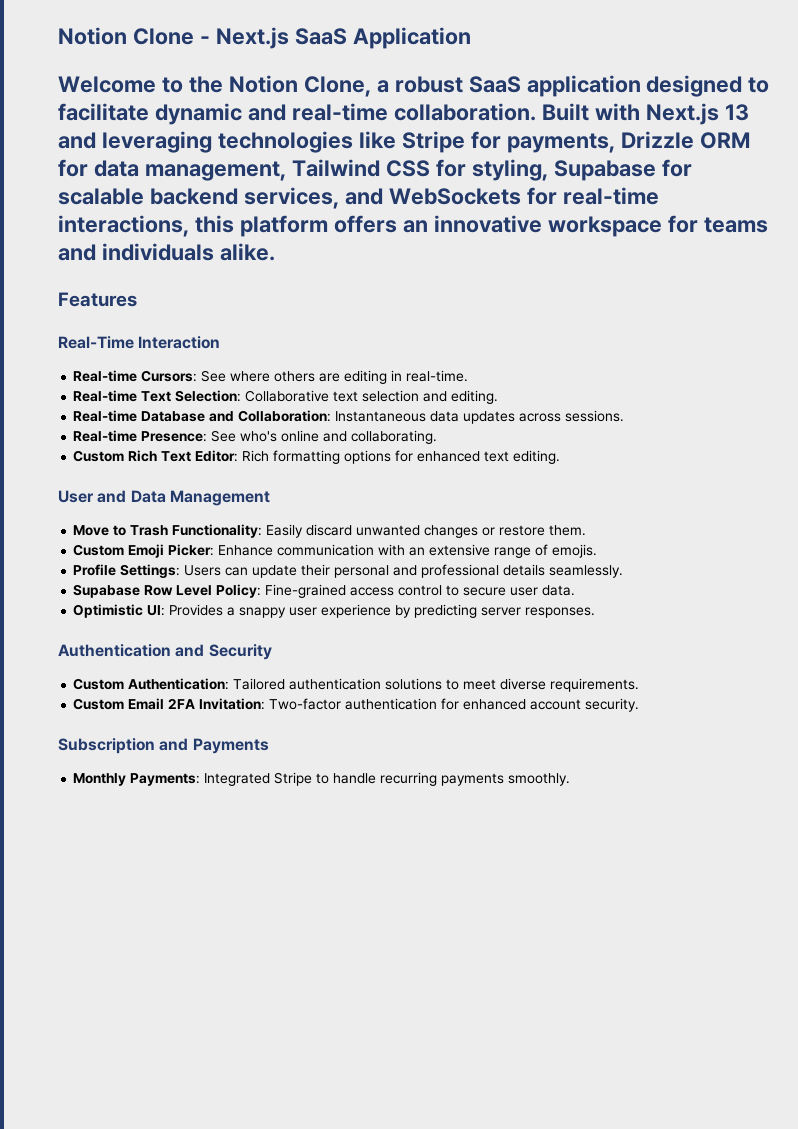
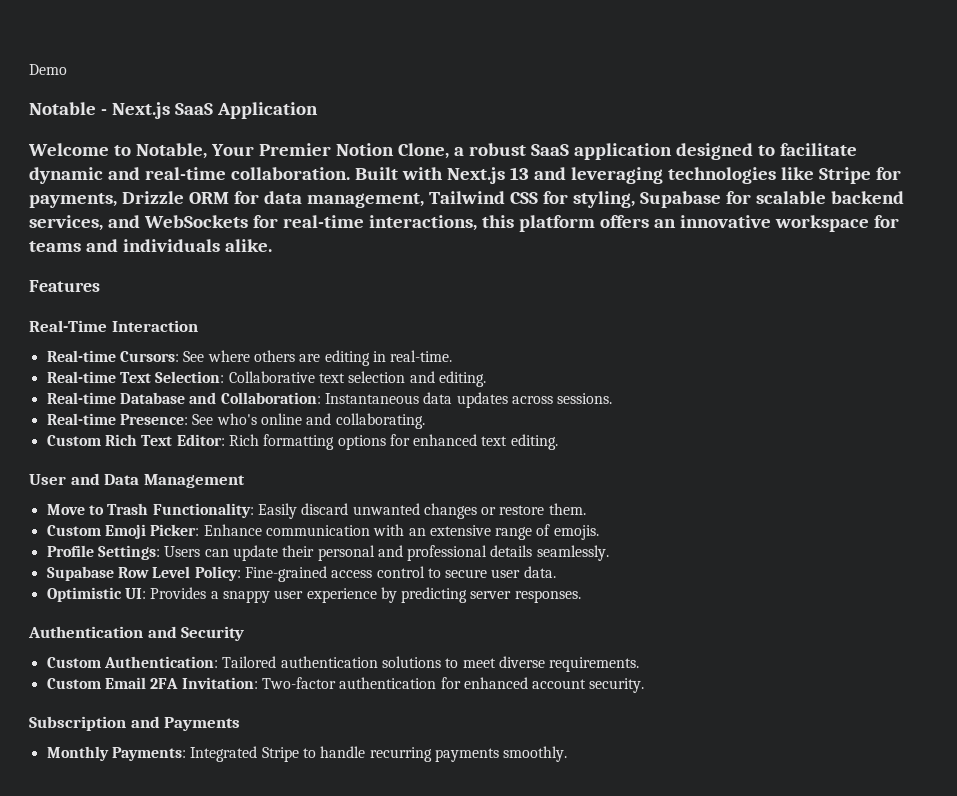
[58,27,194,45] Notion Clone -> [29,64,67,75] [29,102,96,115] Demo // Notable
[188,76,223,93] the -> [135,143,331,159] Notable, Your Premier

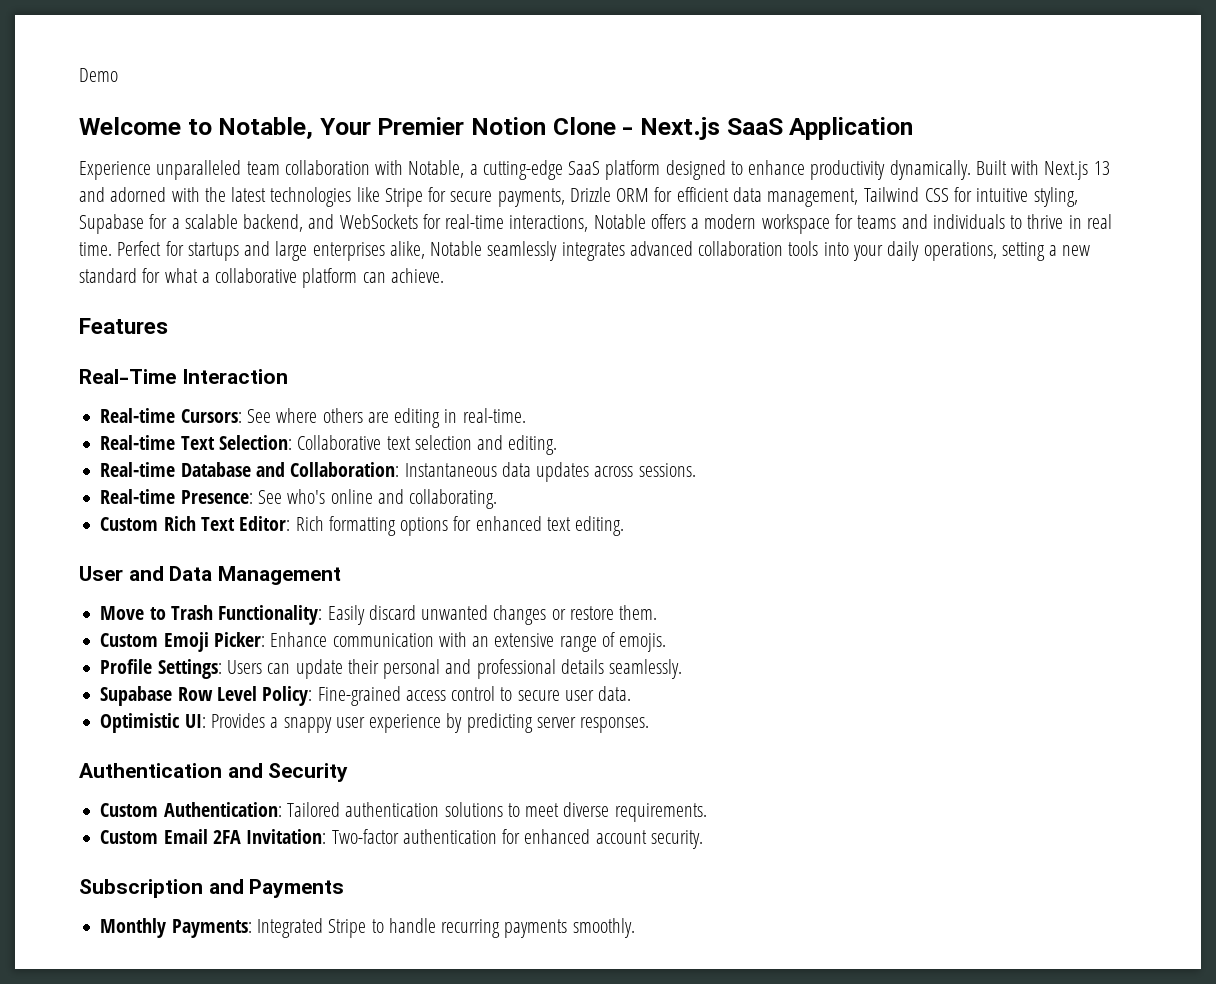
[29,102,318,119] // Notable - Next.js SaaS Application -> (118, 75) none
[397,143,857,160] [29,167,350,184] Clone, a robust SaaS application designed to facilitate dynamic and real-time collaboration. -> [552,117,914,140] [79,160,971,180] Clone - Next.js SaaS Application // Experience unparalleled team collaboration with Notable, a cutting-edge SaaS platform designed to enhance productivity dynamically.
[570,167,663,184] leveraging -> [110,187,267,202] adorned with the latest
(901, 173) none -> [450,191,493,202] secure
(259, 197) none -> [676,187,729,202] efficient
(568, 197) none -> [976,188,1029,202] intuitive
[755,191,904,204] [29,215,103,231] scalable backend services, -> [171,214,304,232] a scalable backend,
[481,215,771,232] this platform offers an innovative -> [593,214,757,229] Notable offers a modern
[224,239,272,252] alike. -> [1010,214,1112,229] [79,241,1091,261] [79,268,444,288] to thrive in real time. Perfect for startups and large enterprises alike, Notable seamlessly integrates advanced collaboration tools into your daily operations, setting a new standard for what a collaborative platform can achieve.

